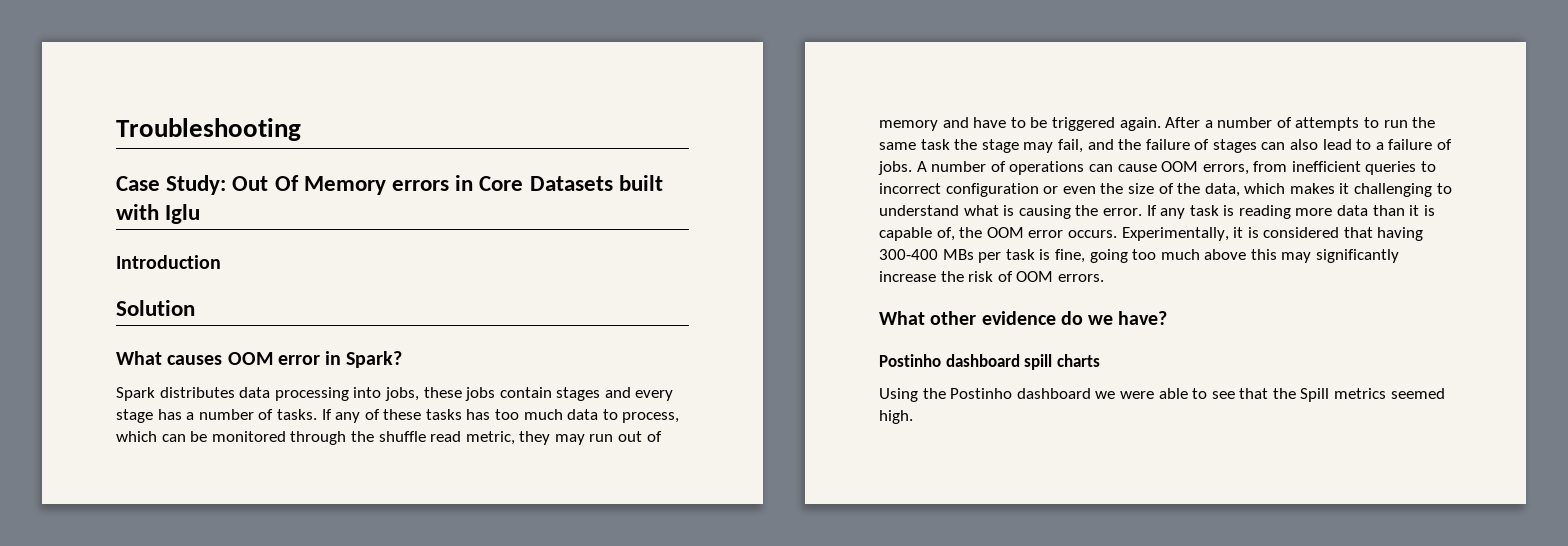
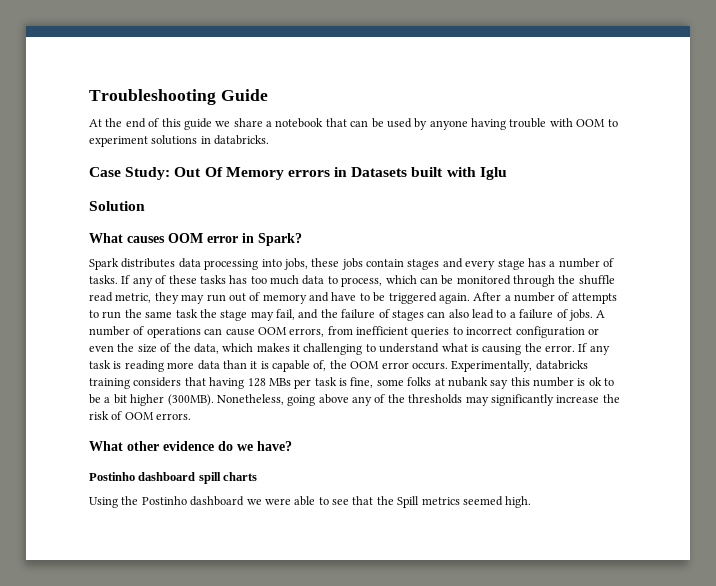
(301, 129) none -> [220,89,268,101] [89,118,618,130] [89,135,270,147] Guide // At the end of this guide we share a notebook that can be used by anyone having trouble with OOM to experiment solutions in databricks.
[479,176,524,191] Core -> (348, 172) none
[116,255,221,269] // Introduction -> (507, 173) none
[1233,227,1340,238] it is considered -> [535,360,588,370] [89,377,182,389] databricks training considers
[879,249,938,260] 300-400 -> [247,378,266,387] 128
[1089,249,1277,263] going too much above this -> [376,377,615,389] [89,394,463,406] some folks at nubank say this number is ok to be a bit higher (300MB). Nonetheless, going above any of the thresholds

